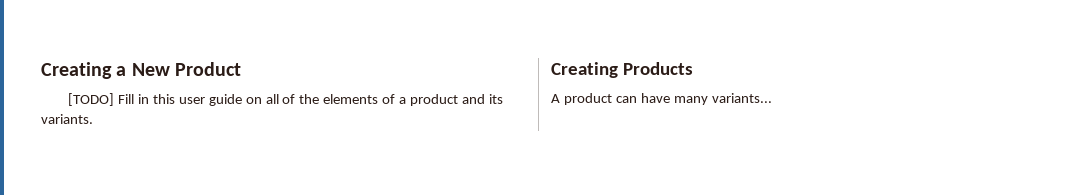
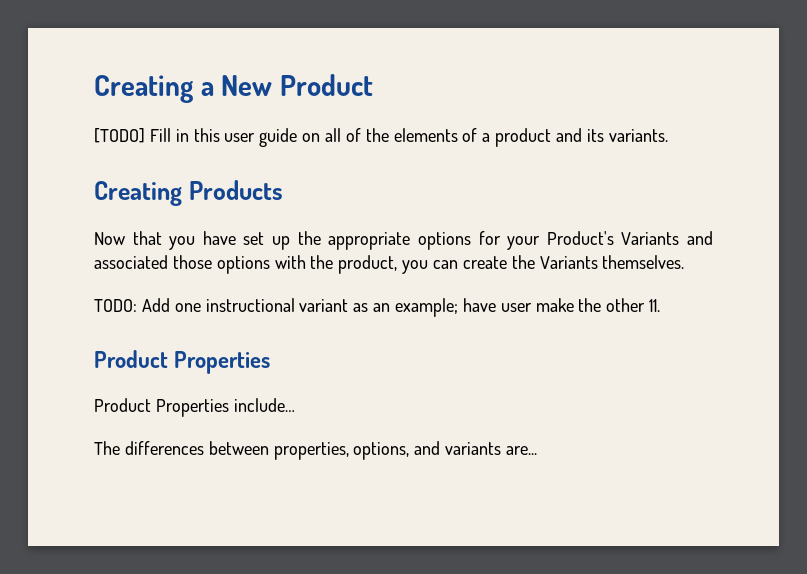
[551,93,772,105] A product can have many variants... -> [94,231,714,250] [94,255,685,274] [94,298,661,317] [94,350,271,374] [94,398,295,417] [94,441,538,460] Now that you have set up the appropriate options for your Product's Variants and associated those options with the product, you can create the Variants themselves. // TODO: Add one instructional variant as an example; have user make the other 11. // Product Properties // Product Properties include… // The differences between properties, options, and variants are...

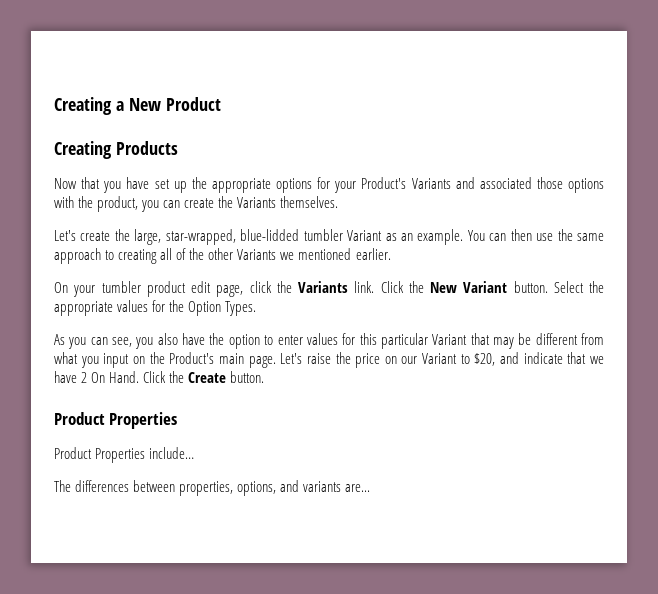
[94,128,668,147] // [TODO] Fill in this user guide on all of the elements of a product and its variants. -> (221, 104) none
[94,298,661,317] TODO: Add one instructional variant as an example; have user make the other 11. -> [54,229,604,245] [54,248,391,264] [54,281,604,297] [54,300,257,316] [54,333,605,349] [54,352,604,368] [54,371,265,383] Let's create the large, star-wrapped, blue-lidded tumbler Variant as an example. You can then use the same approach to creating all of the other Variants we mentioned earlier. // On your tumbler product edit page, click the Variants link. Click the New Variant button. Select the appropriate values for the Option Types. // As you can see, you also have the option to enter values for this particular Variant that may be different from what you input on the Product's main page. Let's raise the price on our Variant to $20, and indicate that we have 2 On Hand. Click the Create button.

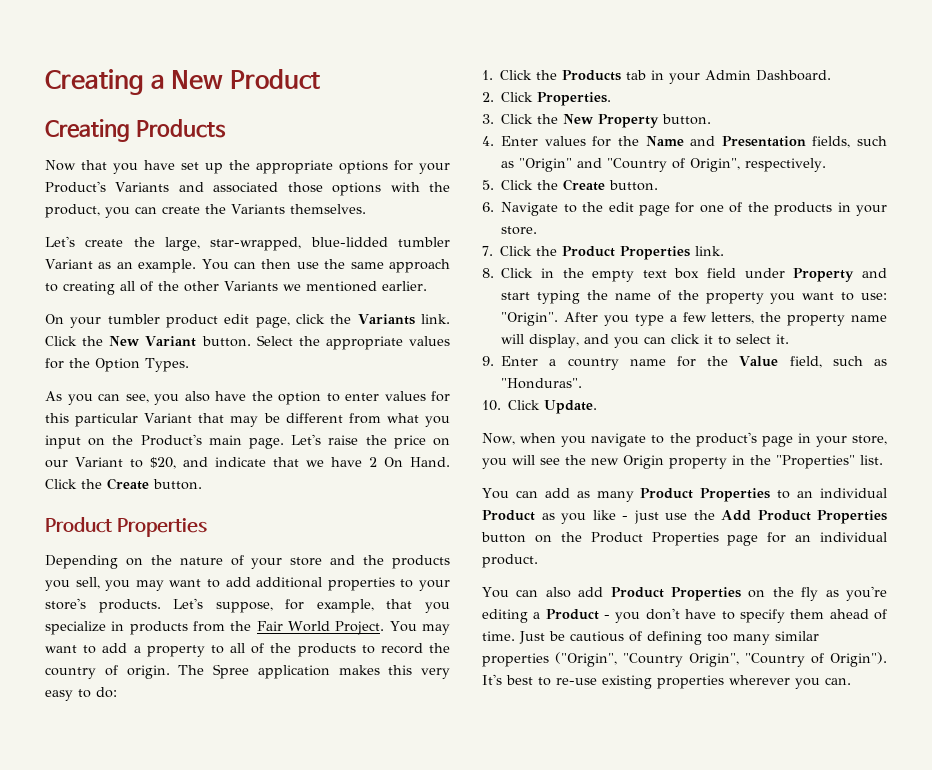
[54,447,195,463] [54,480,371,496] Product Properties include… // The differences between properties, options, and variants are... -> [45,555,451,569] [45,577,450,591] [45,598,450,613] [45,621,450,635] [45,643,451,657] [45,664,450,679] [45,687,117,701] [482,70,832,84] [482,92,612,106] [482,114,712,128] [482,136,887,148] [501,158,827,172] [482,179,659,191] [482,202,887,216] [501,226,538,235] [482,246,725,260] [482,268,887,282] [501,290,887,304] [501,312,887,326] [501,334,790,348] [482,356,887,370] [501,378,583,389] [482,400,598,414] [482,432,887,447] [482,455,883,469] [482,488,887,502] [482,510,887,524] [481,532,887,546] [482,554,538,568] [482,586,887,601] [482,608,887,623] [482,631,819,645] [482,652,887,667] [482,674,851,689] Depending on the nature of your store and the products you sell, you may want to add additional properties to your store's products. Let's suppose, for example, that you specialize in products from the Fair World Project. You may want to add a property to all of the products to record the country of origin. The Spree application makes this very easy to do: // 1. Click the Products tab in your Admin Dashboard. // 2. Click Properties. // 3. Click the New Property button. // 4. Enter values for the Name and Presentation fields, such as "Origin" and "Country of Origin", respectively. // 5. Click the Create button. // 6. Navigate to the edit page for one of the products in your store. // 7. Click the Product Properties link. // 8. Click in the empty text box field under Property and start typing the name of the property you want to use: "Origin". After you type a few letters, the property name will display, and you can click it to select it. // 9. Enter a country name for the Value field, such as "Honduras". // 10. Click Update. // Now, when you navigate to the product's page in your store, you will see the new Origin property in the "Properties" list. // You can add as many Product Properties to an individual Product as you like - just use the Add Product Properties button on the Product Properties page for an individual product. // You can also add Product Properties on the fly as you're editing a Product - you don't have to specify them ahead of time. Just be cautious of defining too many similar properties ("Origin", "Country Origin", "Country of Origin"). It's best to re-use existing properties wherever you can.

